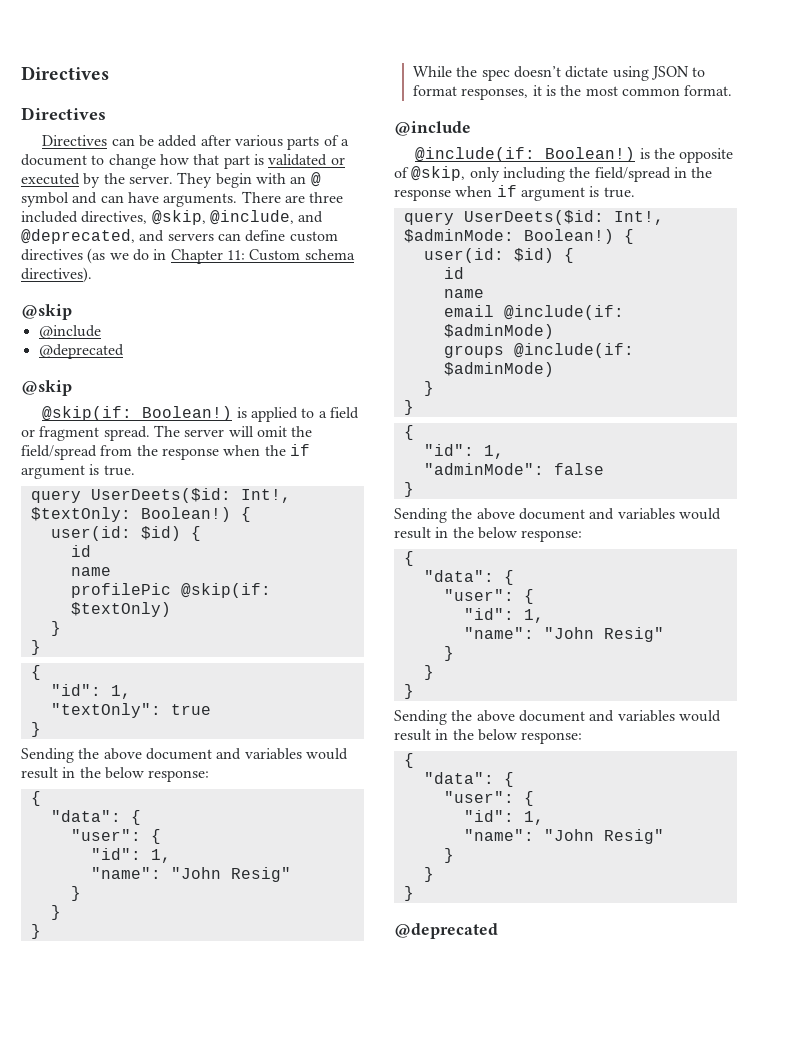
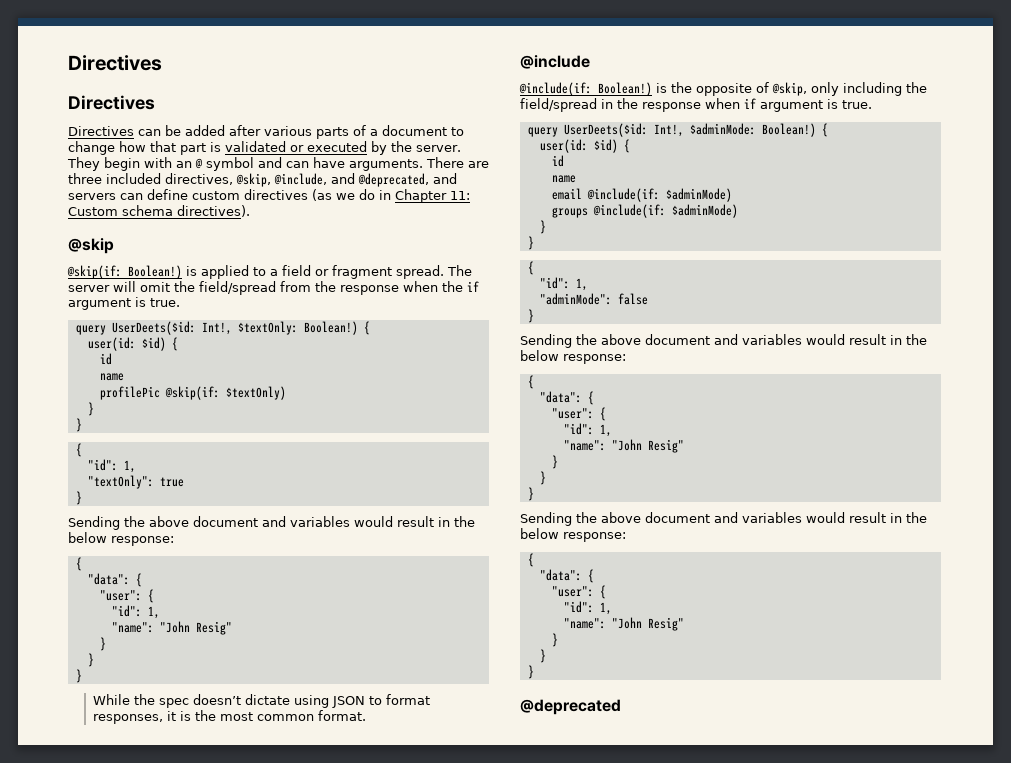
[38,325,101,339] [38,344,124,359] [21,380,72,396] // @include // @deprecated // @skip -> (114, 246) none

